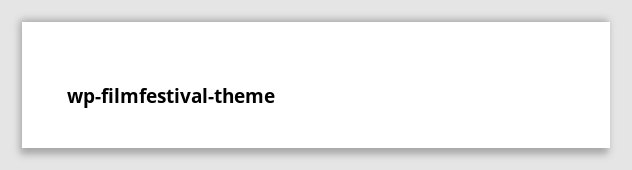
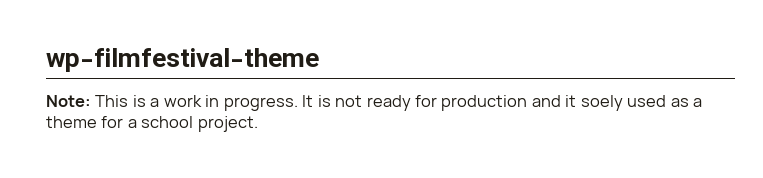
(275, 98) none -> [46,95,703,111] [46,116,258,132] // Note: This is a work in progress. It is not ready for production and it soely used as a theme for a school project.

